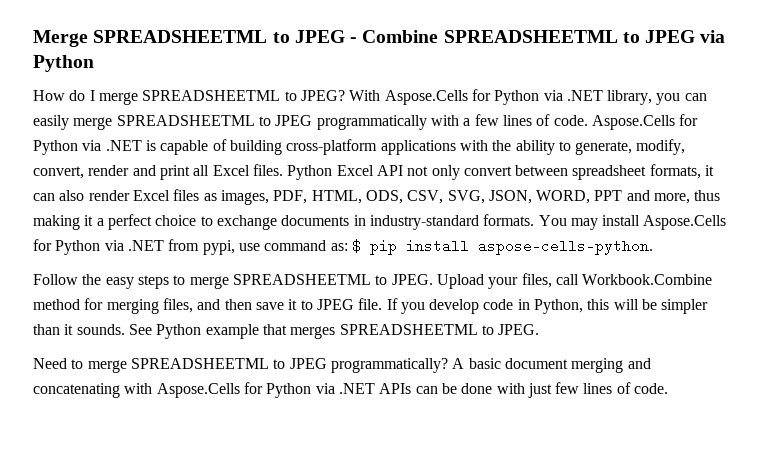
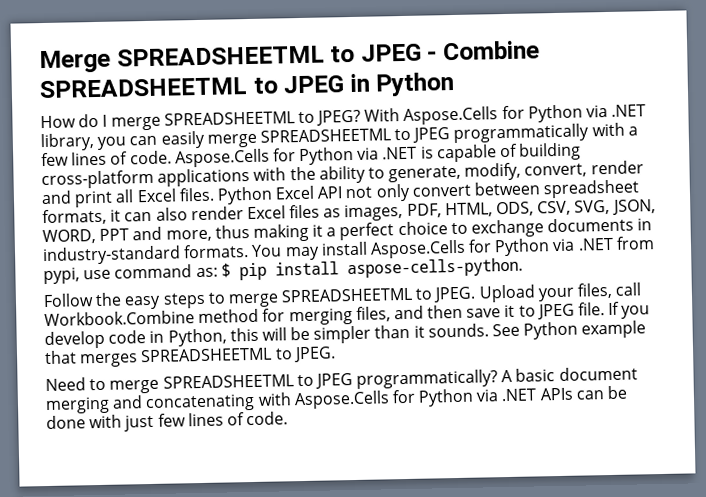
[700,30,726,43] via -> [349,73,370,93] in

